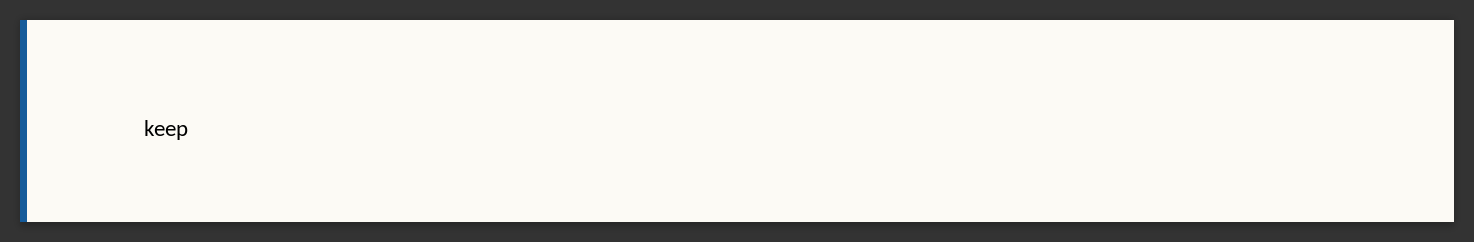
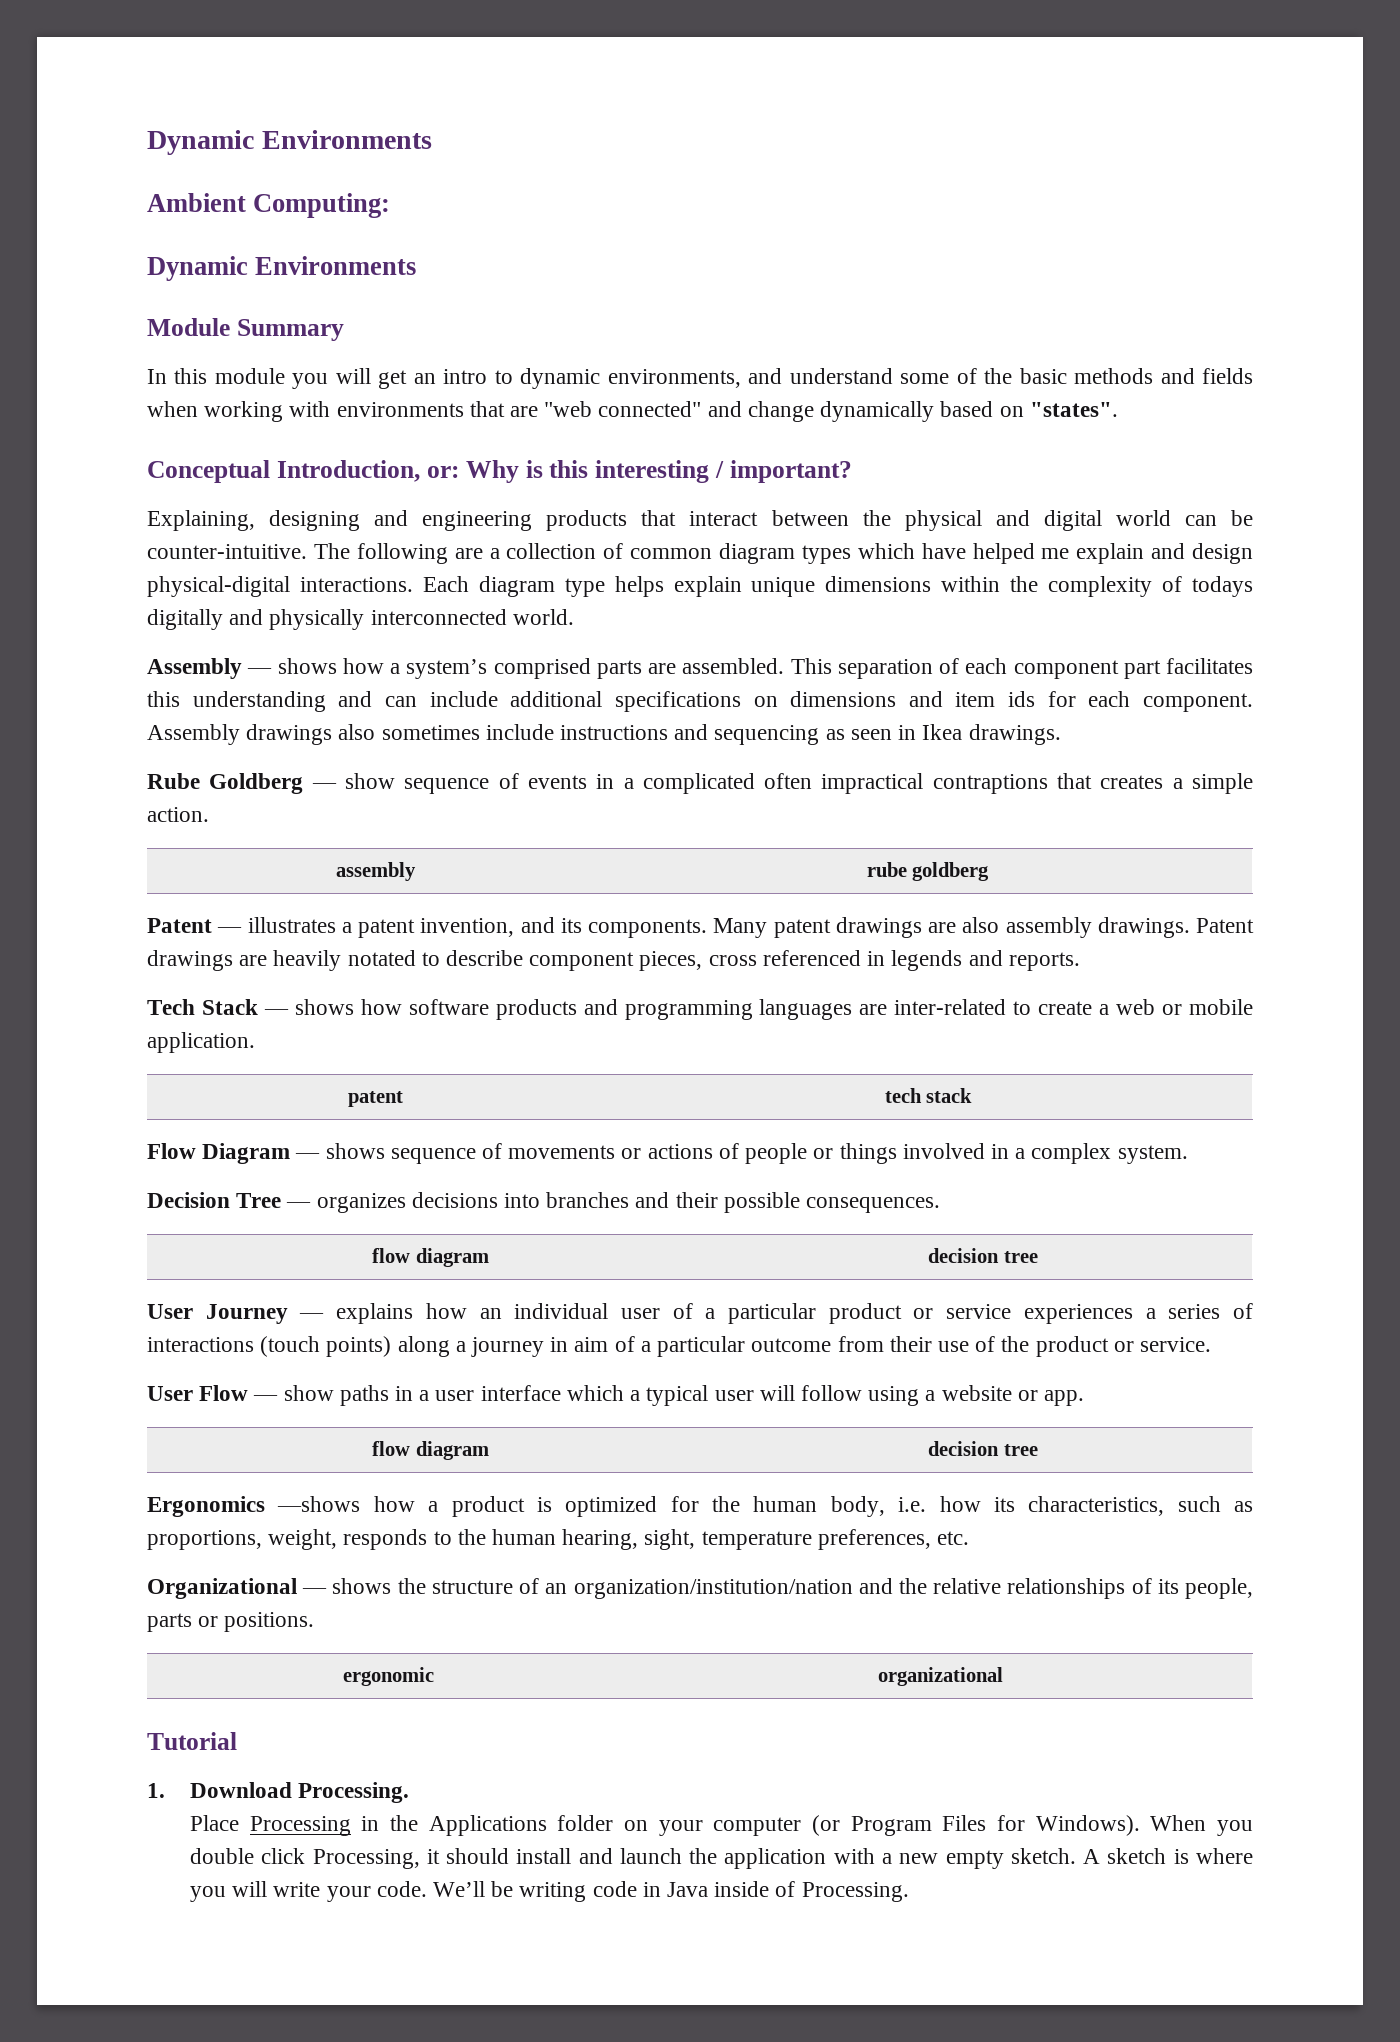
[144,120,188,140] keep -> [147,130,432,155] [147,193,391,218] [147,256,417,281] [147,318,344,341] [147,368,1254,389] [147,401,1118,422] [147,460,853,483] [147,510,1253,531] [147,543,1253,564] [147,576,1253,597] [147,609,574,630] [147,658,1253,679] [147,691,1253,712] [147,724,1061,745] [147,773,1253,794] [147,807,209,822] [335,862,416,881] [866,862,990,881] [147,917,1254,938] [147,950,1080,971] [147,999,1253,1020] [147,1032,255,1053] [348,1091,403,1107] [884,1088,973,1103] [147,1143,1188,1164] [147,1192,941,1213] [372,1248,489,1267] [928,1248,1038,1263] [147,1303,1254,1324] [147,1336,1211,1357] [147,1385,1084,1406] [372,1441,489,1460] [928,1441,1038,1456] [147,1496,1253,1517] [147,1529,970,1550] [147,1578,1253,1599] [147,1612,315,1632] [342,1667,434,1686] [878,1667,1003,1686] [147,1732,237,1750] [147,1782,410,1803] [189,1815,1253,1836] [189,1848,1253,1869] [189,1881,909,1902] Dynamic Environments // Ambient Computing: // Dynamic Environments // Module Summary // In this module you will get an intro to dynamic environments, and understand some of the basic methods and fields when working with environments that are "web connected" and change dynamically based on "states". // Conceptual Introduction, or: Why is this interesting / important? // Explaining, designing and engineering products that interact between the physical and digital world can be counter-intuitive. The following are a collection of common diagram types which have helped me explain and design physical-digital interactions. Each diagram type helps explain unique dimensions within the complexity of todays digitally and physically interconnected world. // Assembly — shows how a system’s comprised parts are assembled. This separation of each component part facilitates this understanding and can include additional specifications on dimensions and item ids for each component. Assembly drawings also sometimes include instructions and sequencing as seen in Ikea drawings. // Rube Goldberg — show sequence of events in a complicated often impractical contraptions that creates a simple action. // assembly | rube goldberg // Patent — illustrates a patent invention, and its components. Many patent drawings are also assembly drawings. Patent drawings are heavily notated to describe component pieces, cross referenced in legends and reports. // Tech Stack — shows how software products and programming languages are inter-related to create a web or mobile application. // patent | tech stack // Flow Diagram — shows sequence of movements or actions of people or things involved in a complex system. // Decision Tree — organizes decisions into branches and their possible consequences. // flow diagram | decision tree // User Journey — explains how an individual user of a particular product or service experiences a series of interactions (touch points) along a journey in aim of a particular outcome from their use of the product or service. // User Flow — show paths in a user interface which a typical user will follow using a website or app. // flow diagram | decision tree // Ergonomics —shows how a product is optimized for the human body, i.e. how its characteristics, such as proportions, weight, responds to the human hearing, sight, temperature preferences, etc. // Organizational — shows the structure of an organization/institution/nation and the relative relationships of its people, parts or positions. // ergonomic | organizational // Tutorial // 1. Download Processing. // Place Processing in the Applications folder on your computer (or Program Files for Windows). When you double click Processing, it should install and launch the application with a new empty sketch. A sketch is where you will write your code. We’ll be writing code in Java inside of Processing.

